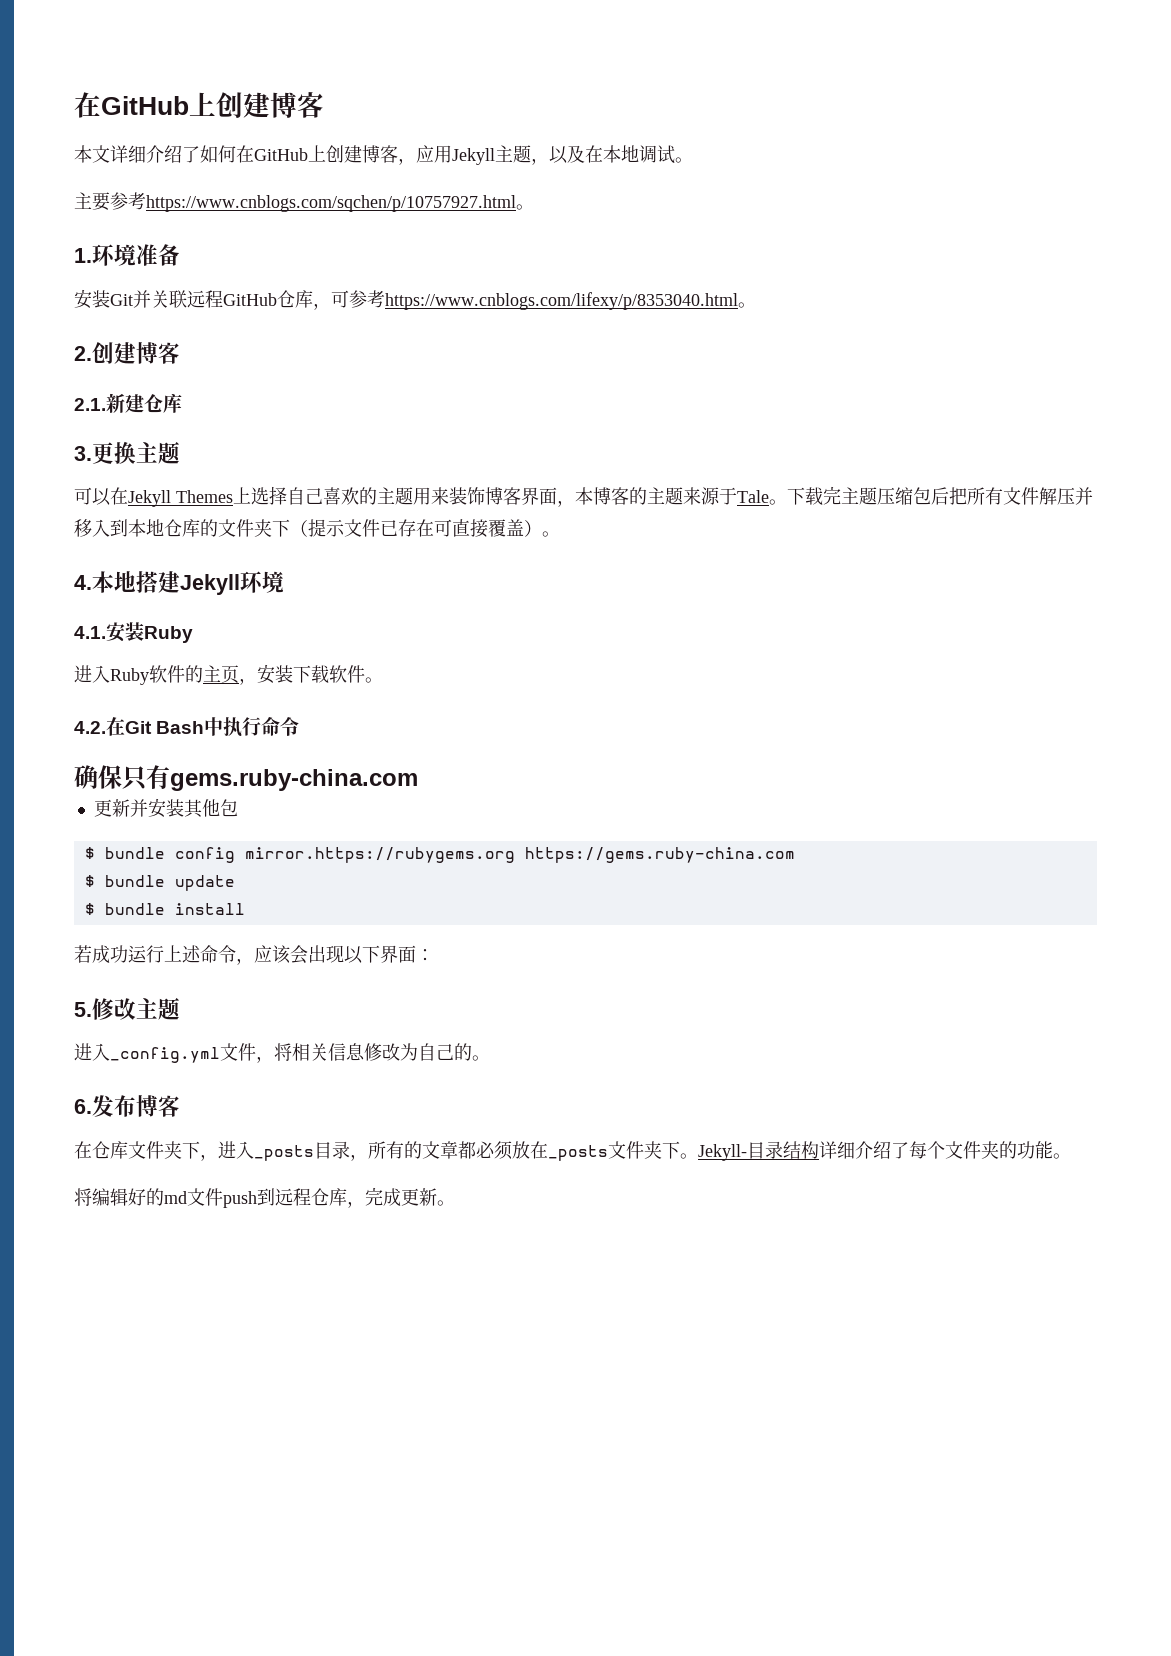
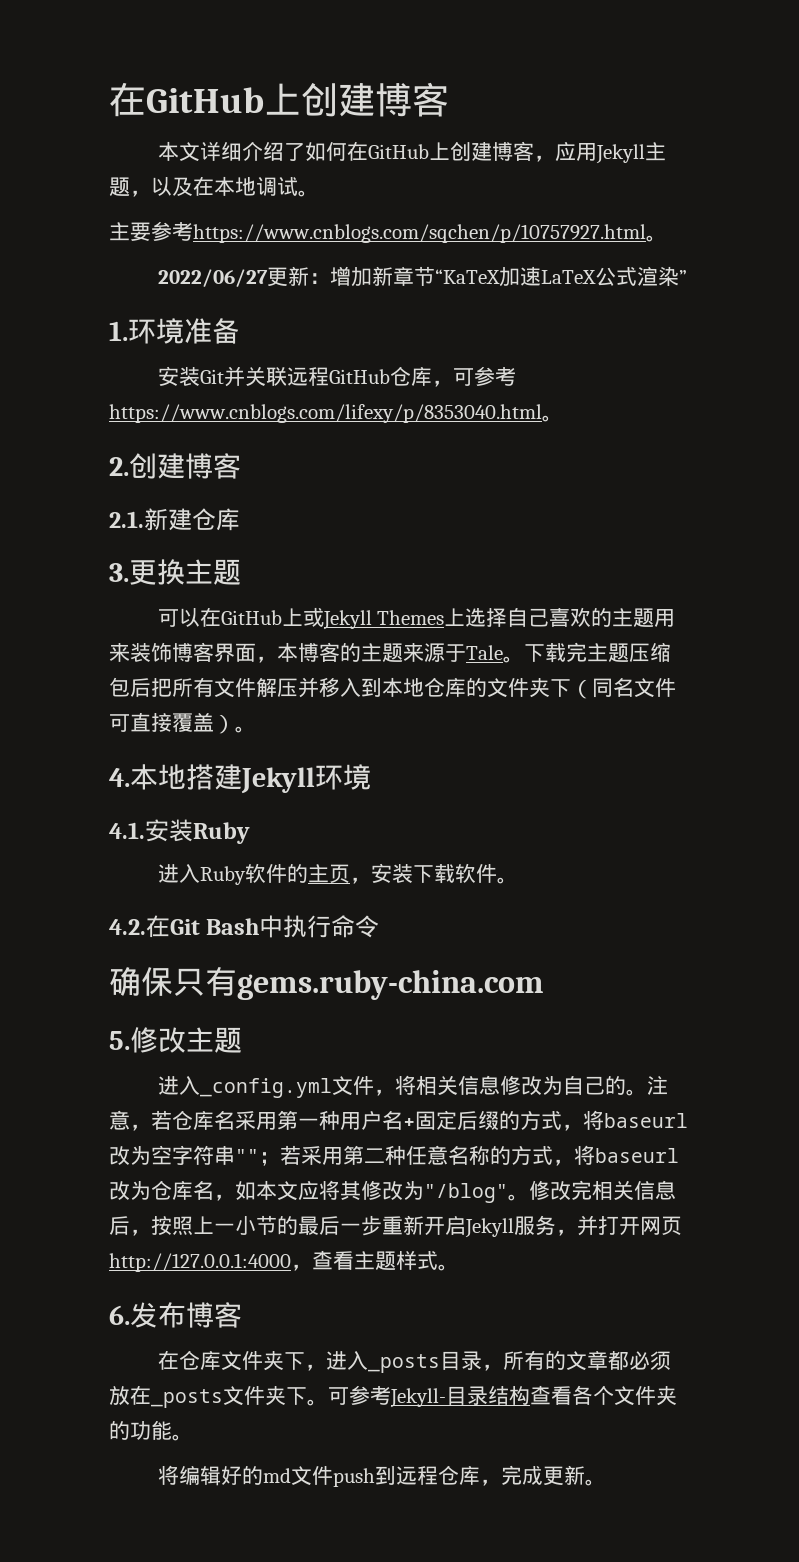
(534, 207) none -> [157,266,687,287] // 2022/06/27更新：增加新章节“KaTeX加速LaTeX公式渲染”
(128, 496) none -> [220,607,324,627] GitHub上或
[308,519,434,537] 提示文件已存在 -> [592,678,676,698] 同名文件
[93,798,238,818] [84,847,795,863] [84,875,235,891] [84,903,245,915] [74,945,434,965] // 更新并安装其他包 // $ bundle config mirror.https://rubygems.org https://gems.ruby-china.com // $ bundle update // $ bundle install // 若成功运行上述命令，应该会出现以下界面： -> (544, 985) none
(490, 1058) none -> [646,1076,668,1095] [109,1110,688,1131] [109,1145,679,1166] [109,1180,676,1203] [109,1215,682,1238] [109,1250,459,1272] 注意，若仓库名采用第一种用户名+固定后缀的方式，将baseurl改为空字符串""；若采用第二种任意名称的方式，将baseurl改为仓库名，如本文应将其修改为"/blog"。修改完相关信息后，按照上一小节的最后一步重新开启Jekyll服务，并打开网页http://127.0.0.1:4000，查看主题样式。
(698, 1156) none -> [328,1385,391,1405] 可参考
[819,1141,927,1159] 详细介绍了每 -> [530,1385,593,1405] 查看各

